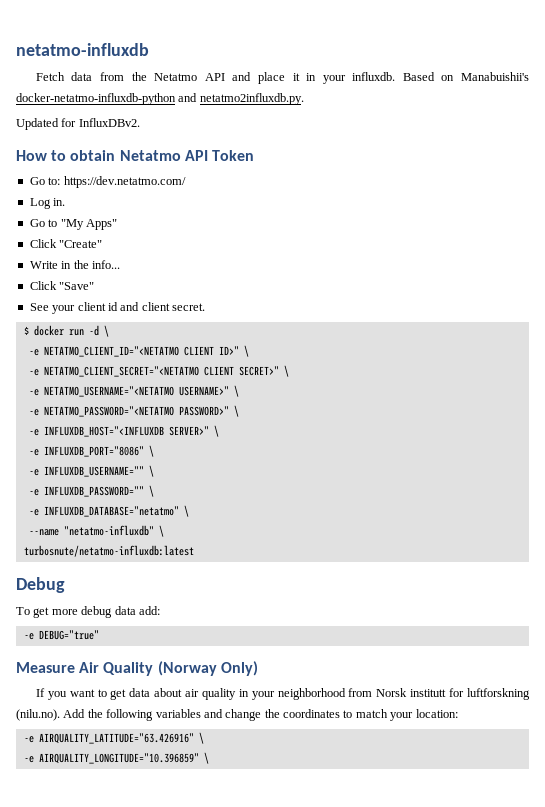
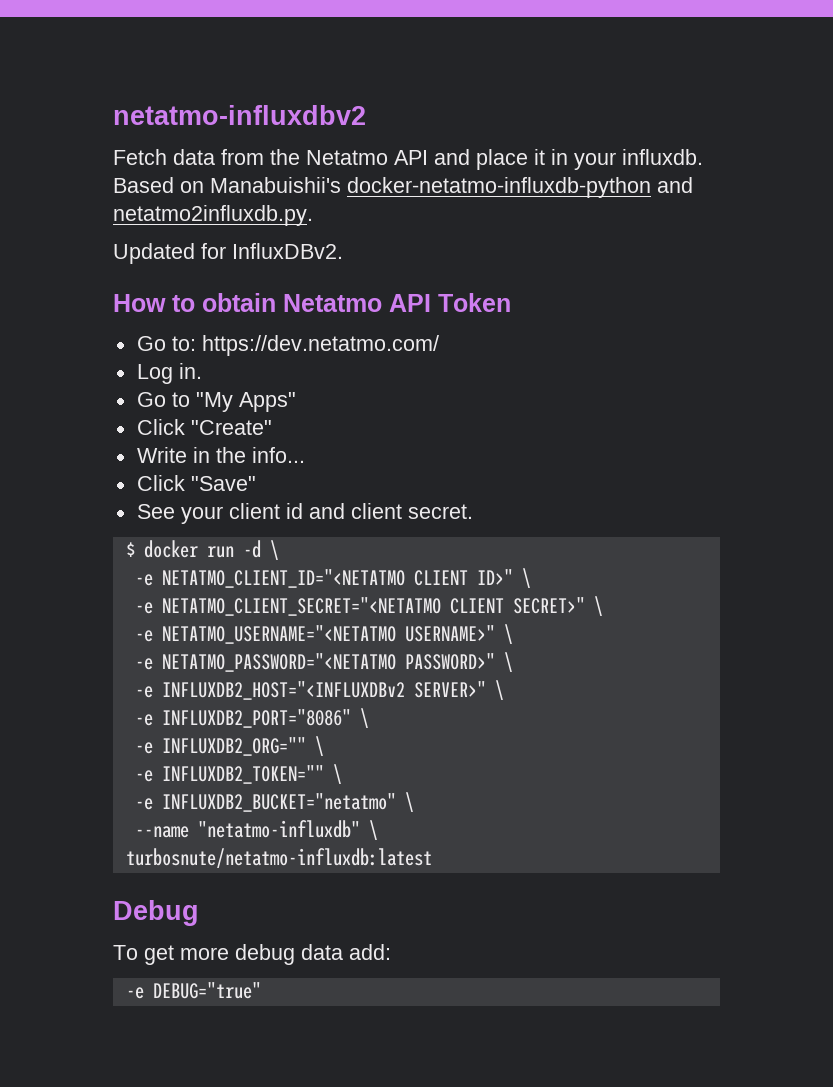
[16,43,149,56] netatmo-influxdb -> [113,105,366,125] netatmo-influxdbv2
[43,426,164,437] INFLUXDB_HOST="<INFLUXDB -> [161,681,405,700] INFLUXDB2_HOST="<INFLUXDBv2
[43,445,154,457] [28,465,154,477] [28,485,154,497] [28,506,179,517] INFLUXDB_PORT="8086" \ // -e INFLUXDB_USERNAME="" \ // -e INFLUXDB_PASSWORD="" \ // -e INFLUXDB_DATABASE="netatmo" -> [161,708,369,728] [134,736,324,756] [134,764,342,784] [134,793,396,812] INFLUXDB2_PORT="8086" \ // -e INFLUXDB2_ORG="" \ // -e INFLUXDB2_TOKEN="" \ // -e INFLUXDB2_BUCKET="netatmo"
[16,661,258,676] [35,688,531,700] [16,709,458,721] [23,732,204,744] [23,752,209,764] // Measure Air Quality (Norway Only) // If you want to get data about air quality in your neighborhood from Norsk institutt for luftforskning (nilu.no). Add the following variables and change the coordinates to match your location: // -e AIRQUALITY_LATITUDE="63.426916" \ // -e AIRQUALITY_LONGITUDE="10.396859" \ -> (261, 990) none

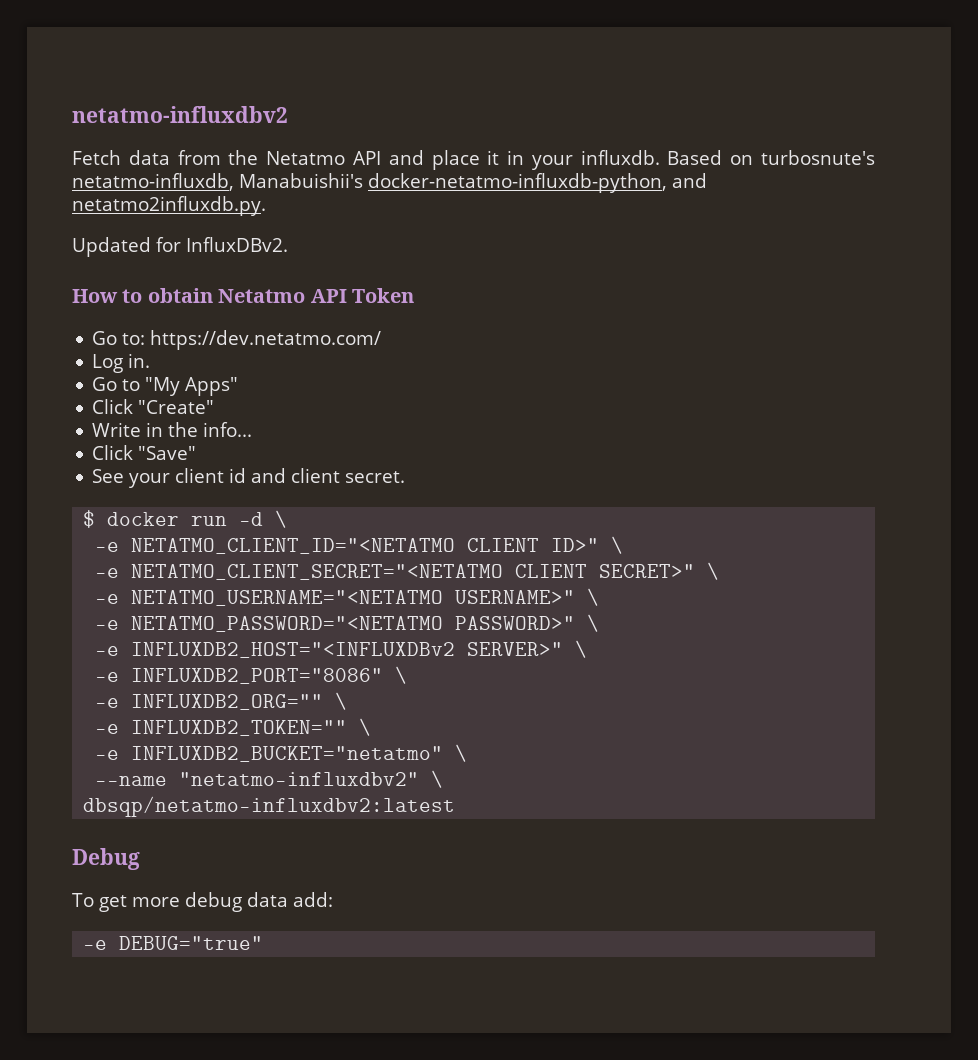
[210,177,651,198] Manabuishii's docker-netatmo-influxdb-python -> [761,150,876,165] [72,173,667,193] turbosnute's netatmo-influxdb, Manabuishii's docker-netatmo-influxdb-python,
[197,820,378,840] [125,848,432,868] "netatmo-influxdb" \ // turbosnute/netatmo-influxdb:latest -> [179,770,444,788] [83,796,456,817] "netatmo-influxdbv2" \ // dbsqp/netatmo-influxdbv2:latest

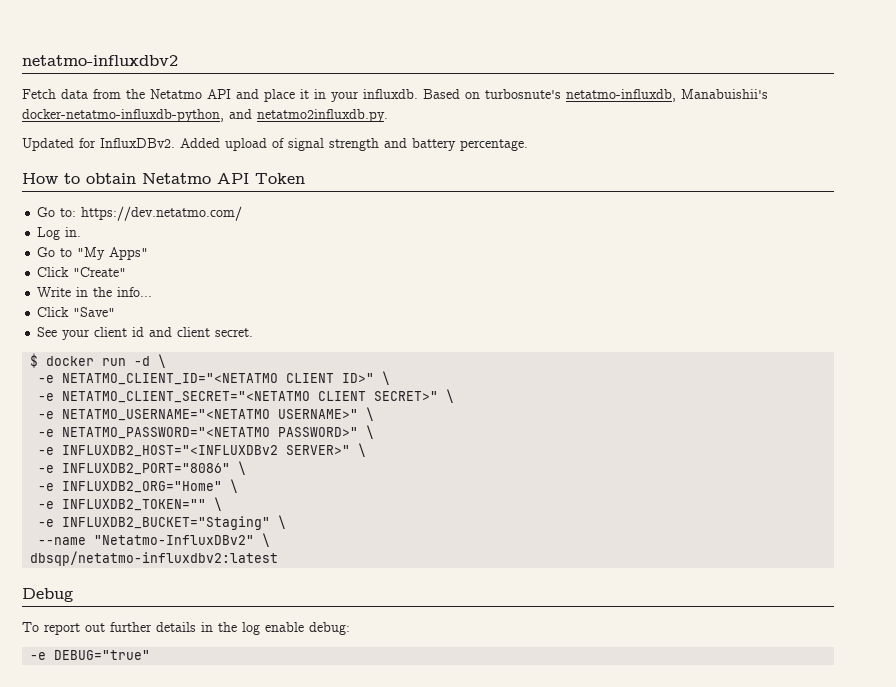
(288, 244) none -> [180,138,528,151] Added upload of signal strength and battery percentage.
[131,694,324,710] INFLUXDB2_ORG="" -> [62,481,223,493] INFLUXDB2_ORG="Home"
[131,746,444,762] INFLUXDB2_BUCKET="netatmo" -> [62,516,271,530] INFLUXDB2_BUCKET="Staging"
[179,772,420,786] "netatmo-influxdbv2" -> [94,535,255,545] "Netatmo-InfluxDBv2"
[98,892,333,912] get more debug data add: -> [44,622,350,635] report out further details in the log enable debug:

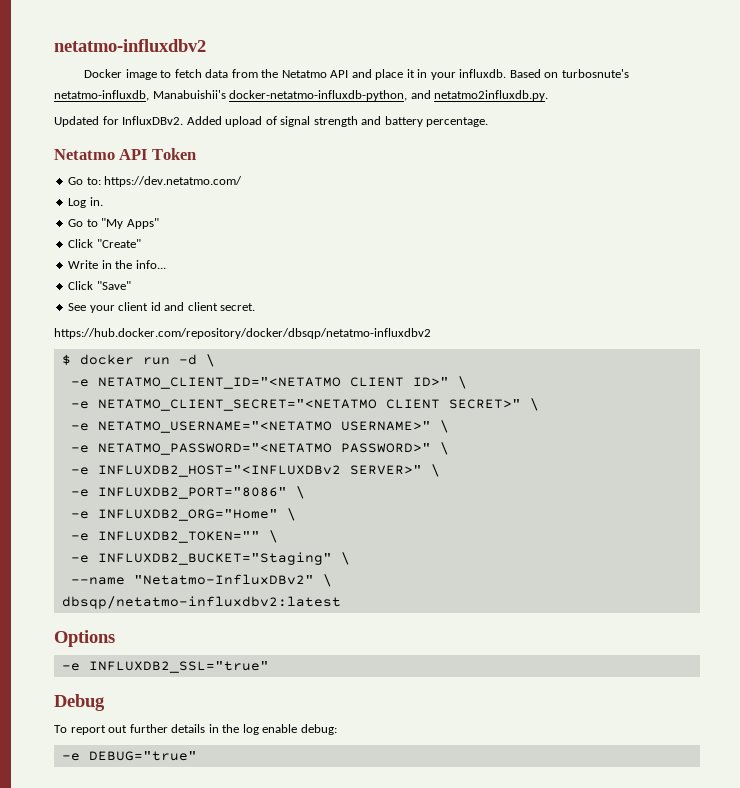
[22,89,56,99] Fetch -> [84,69,202,80] Docker image to fetch
[22,173,136,184] How to obtain -> (489, 122) none
(254, 332) none -> [54,328,431,339] // https://hub.docker.com/repository/docker/dbsqp/netatmo-influxdbv2
(279, 558) none -> [54,630,115,647] [61,661,269,673] // Options // -e INFLUXDB2_SSL="true"

